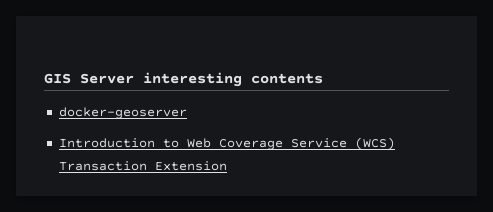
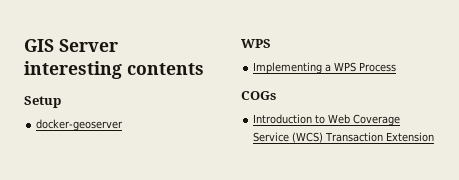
(323, 78) none -> [24,96,61,108] // Setup
(187, 113) none -> [241,39,271,48] [253,62,397,74] [241,91,276,100] // WPS // Implementing a WPS Process // COGs

